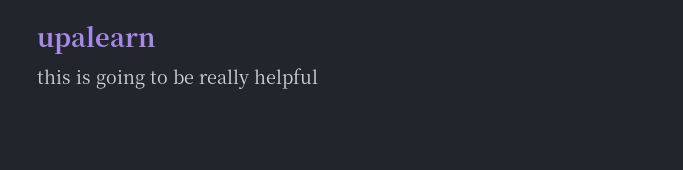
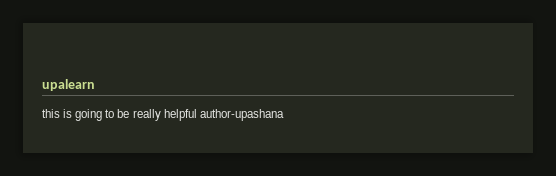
(318, 78) none -> [199,109,284,121] author-upashana

